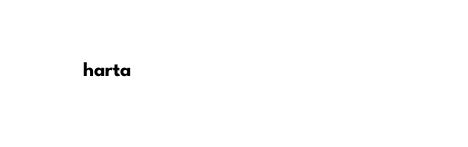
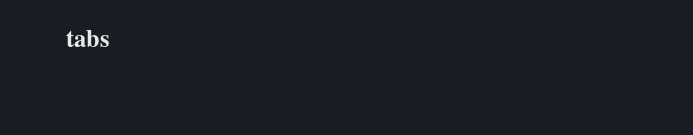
[83,62,131,77] harta -> [66,30,110,47] tabs

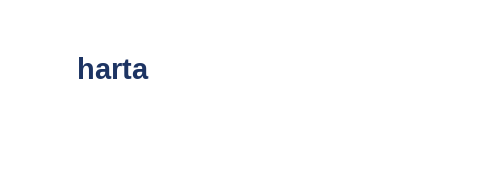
[66,30,110,47] tabs -> [77,57,149,79] harta

